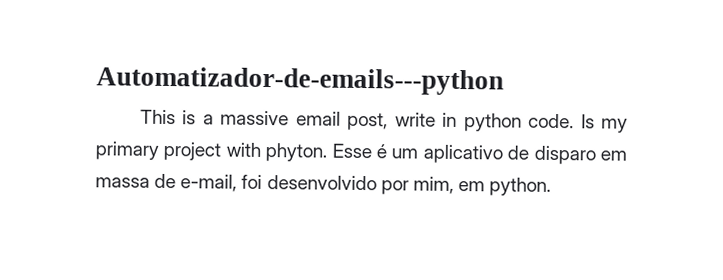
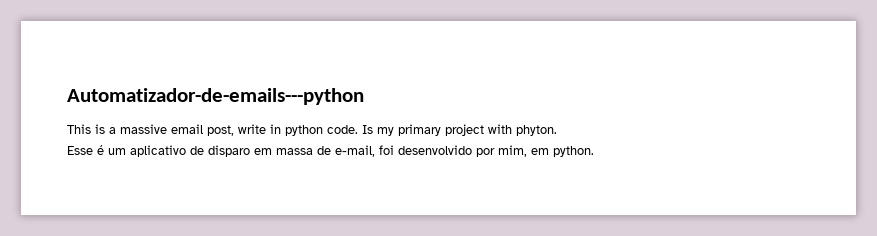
(328, 152) none -> (557, 130) //

